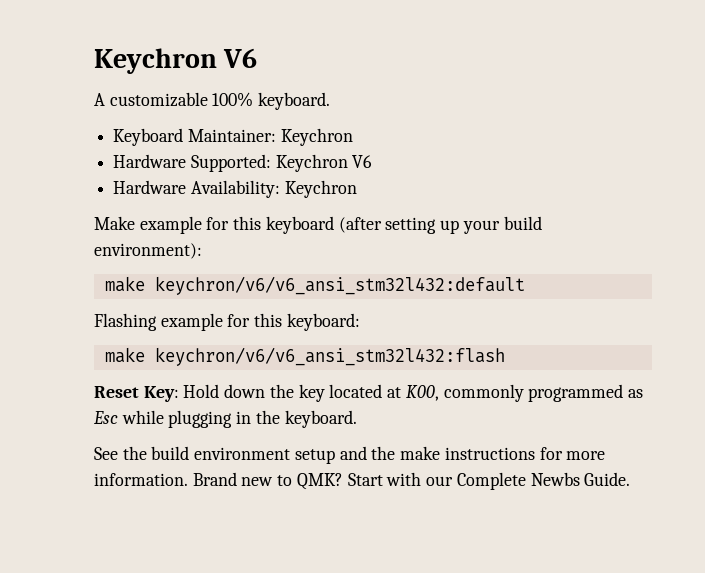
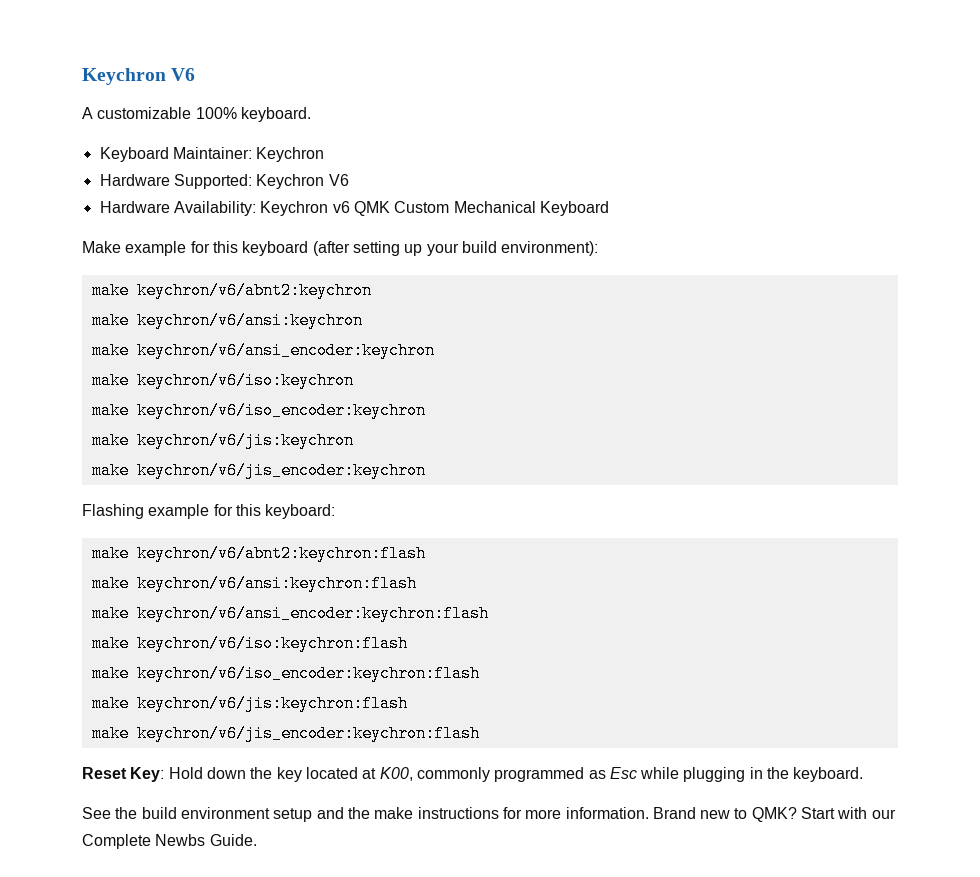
(357, 189) none -> [332,201,609,216] v6 QMK Custom Mechanical Keyboard
[154,276,525,295] keychron/v6/v6_ansi_stm32l432:default -> [136,282,372,299] [91,312,363,329] [91,342,435,359] [91,372,354,389] [91,402,426,419] [91,432,354,449] [91,462,426,479] keychron/v6/abnt2:keychron // make keychron/v6/ansi:keychron // make keychron/v6/ansi_encoder:keychron // make keychron/v6/iso:keychron // make keychron/v6/iso_encoder:keychron // make keychron/v6/jis:keychron // make keychron/v6/jis_encoder:keychron
[154,347,505,366] keychron/v6/v6_ansi_stm32l432:flash -> [136,545,426,562] [91,575,417,592] [91,605,489,622] [91,635,408,652] [91,665,480,682] [91,695,408,712] [91,725,480,742] keychron/v6/abnt2:keychron:flash // make keychron/v6/ansi:keychron:flash // make keychron/v6/ansi_encoder:keychron:flash // make keychron/v6/iso:keychron:flash // make keychron/v6/iso_encoder:keychron:flash // make keychron/v6/jis:keychron:flash // make keychron/v6/jis_encoder:keychron:flash

